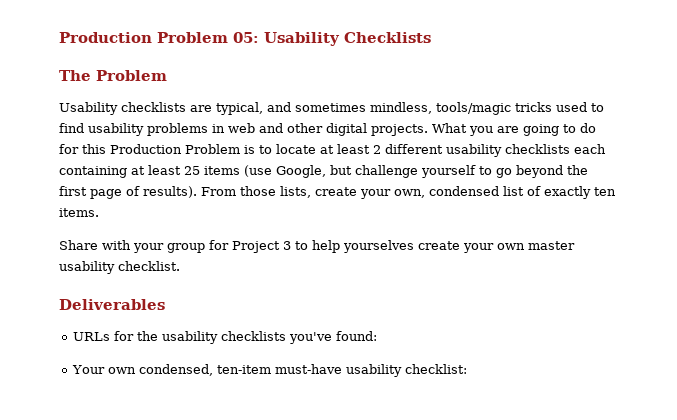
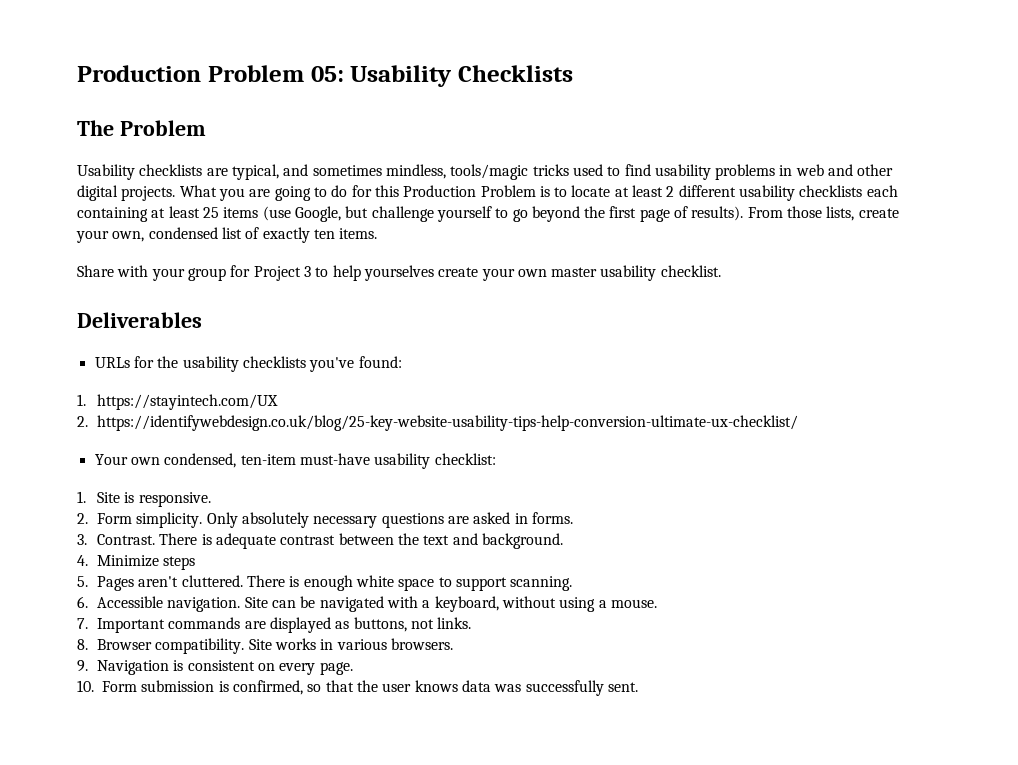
(378, 336) none -> [77,394,279,410] [77,415,799,431] // 1. https://stayintech.com/UX // 2. https://identifywebdesign.co.uk/blog/25-key-website-usability-tips-help-conversion-ultimate-ux-checklist/
(468, 369) none -> [77,491,211,507] [77,512,573,528] [77,533,563,549] [77,555,196,570] [77,575,573,591] [77,596,657,612] [77,617,472,633] [77,638,454,654] [77,660,353,675] [77,680,638,696] // 1. Site is responsive. // 2. Form simplicity. Only absolutely necessary questions are asked in forms. // 3. Contrast. There is adequate contrast between the text and background. // 4. Minimize steps // 5. Pages aren't cluttered. There is enough white space to support scanning. // 6. Accessible navigation. Site can be navigated with a keyboard, without using a mouse. // 7. Important commands are displayed as buttons, not links. // 8. Browser compatibility. Site works in various browsers. // 9. Navigation is consistent on every page. // 10. Form submission is confirmed, so that the user knows data was successfully sent.

